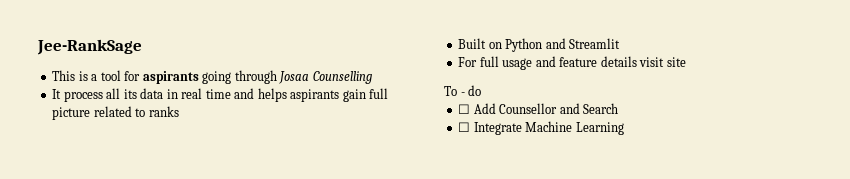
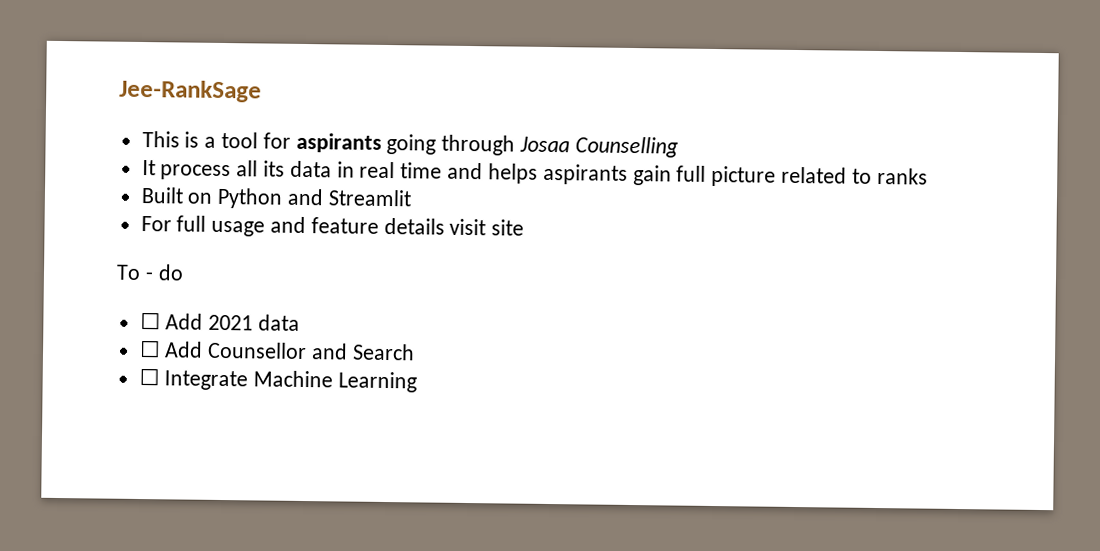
(482, 90) none -> [139,311,301,331] // ☐ Add 2021 data

